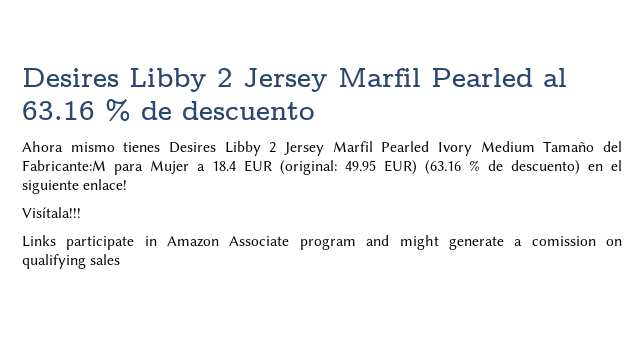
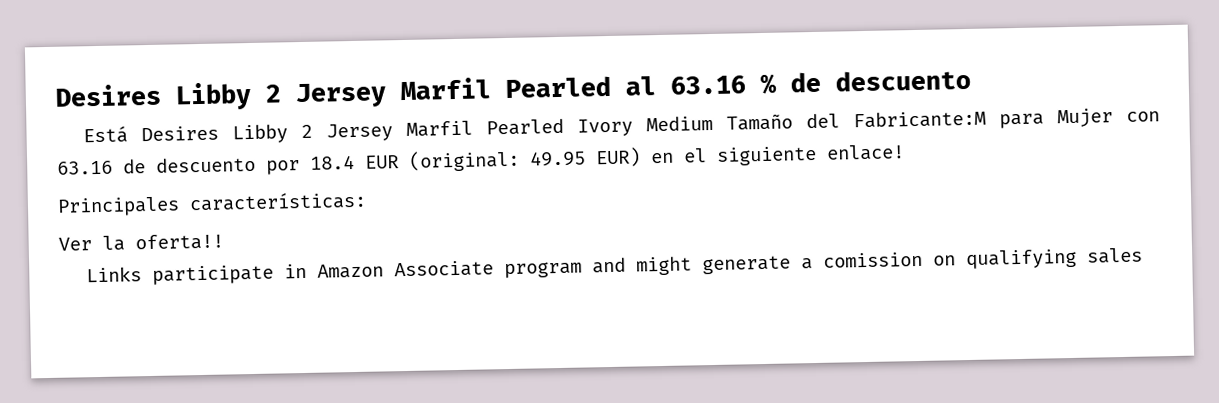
[22,141,161,152] Ahora mismo tienes -> [82,125,128,144] Está
[197,164,205,171] a -> [1125,111,1160,122] [57,156,300,175] con 63.16 de descuento por
[425,160,580,175] (63.16 % de descuento) -> (641, 157) none
[22,207,81,218] Visítala!!! -> [57,190,367,217] [58,233,224,251] Principales características: // Ver la oferta!!

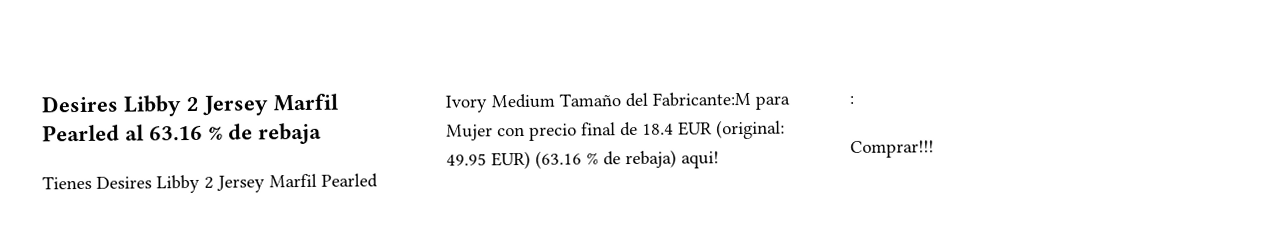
[835,68,971,92] [82,125,128,144] descuento // Está -> [258,122,323,145] [42,175,92,190] rebaja // Tienes
[57,156,300,175] 63.16 de descuento por -> [529,121,638,141] precio final de
[651,144,905,166] [57,190,367,217] [58,233,224,251] [85,247,1143,285] en el siguiente enlace! // Principales características: // Ver la oferta!! // Links participate in Amazon Associate program and might generate a comission on qualifying sales -> [535,149,719,169] [849,95,854,105] [850,140,934,159] (63.16 % de rebaja) aqui! // : // Comprar!!!

